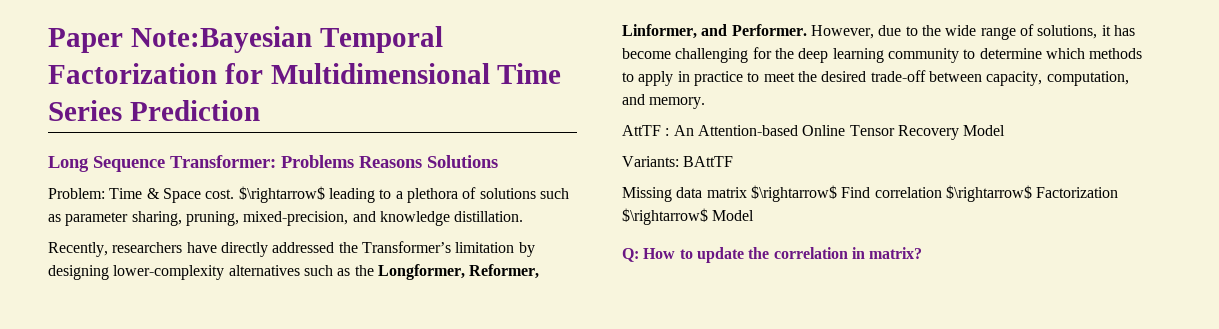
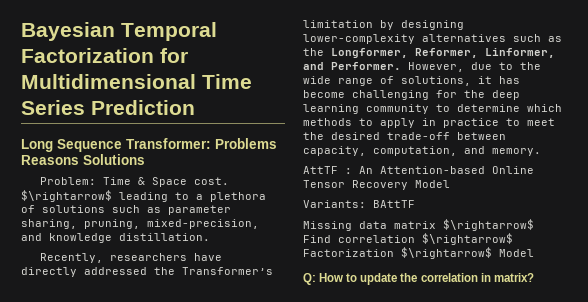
[48,26,312,53] Paper Note:Bayesian -> [21,22,115,41] Bayesian

